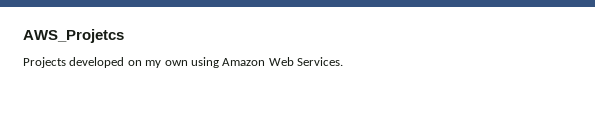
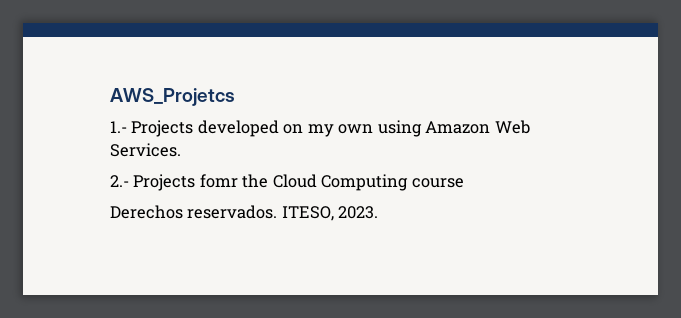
(124, 36) none -> [110,121,127,133] 1.-
(343, 61) none -> [110,174,464,191] [110,205,379,221] // 2.- Projects fomr the Cloud Computing course // Derechos reservados. ITESO, 2023.

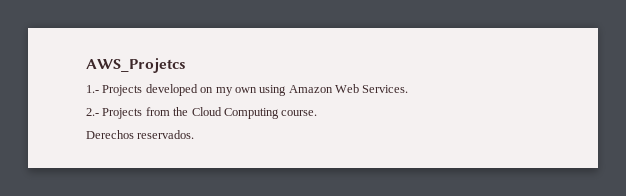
[199,174,238,188] fomr -> [145,107,170,116] from
[411,178,464,188] course -> [281,110,318,116] course.
[281,206,379,221] ITESO, 2023. -> (195, 134) none

